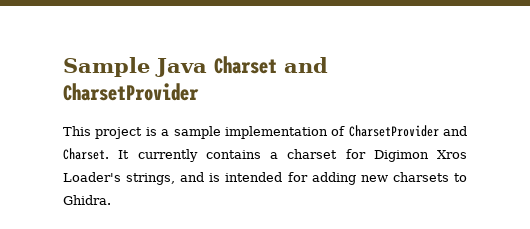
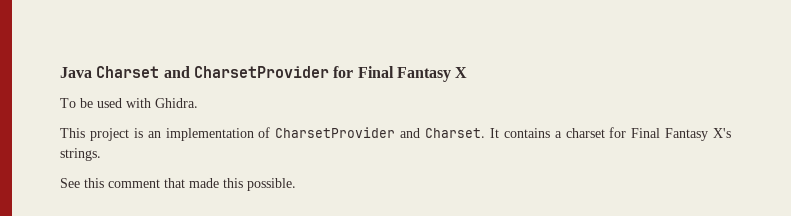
[63,57,150,77] Sample -> (60, 72) none
(199, 92) none -> [333,66,468,82] [60,98,198,108] for Final Fantasy X // To be used with Ghidra.
[161,126,221,139] a sample -> [147,131,161,138] an
[137,149,198,162] currently -> (499, 133) none
[373,150,467,162] [63,172,467,185] [63,195,111,205] Digimon Xros Loader's strings, and is intended for adding new charsets to Ghidra. -> [631,128,731,141] [60,148,101,161] [60,178,296,191] Final Fantasy X's strings. // See this comment that made this possible.

